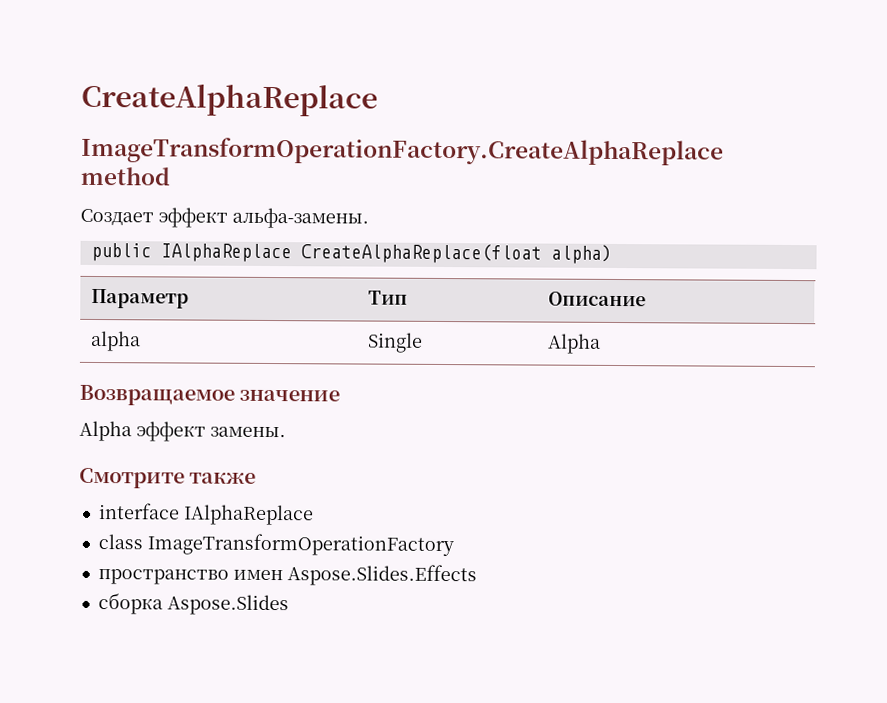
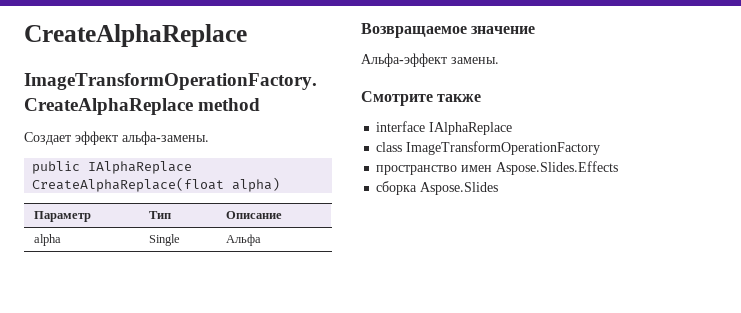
[547,333,602,354] Alpha -> [225,234,261,246] Альфа
[79,420,206,442] Alpha эффект -> [361,53,447,67] Альфа-эффект

